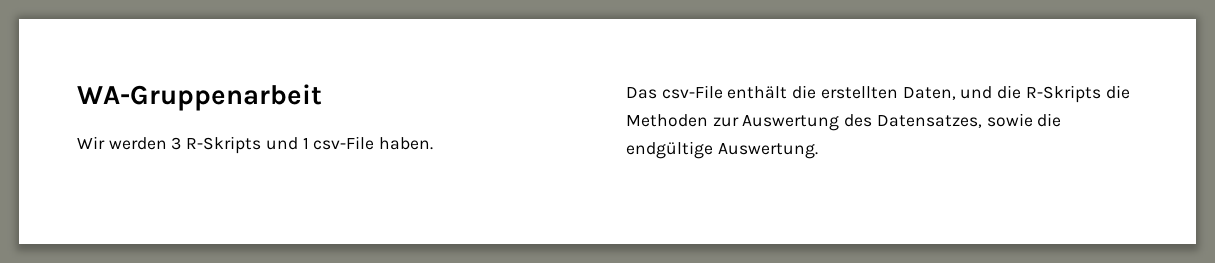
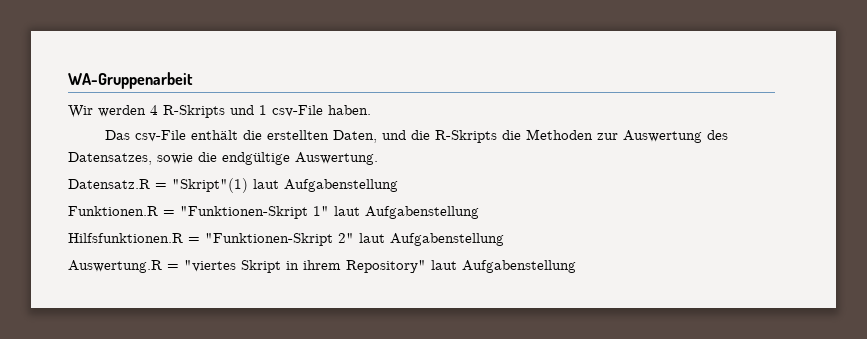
[171,137,182,150] 3 -> [150,105,158,115] 4
(818, 151) none -> [68,178,398,193] [68,206,479,219] [68,233,504,246] [68,260,576,273] // Datensatz.R = "Skript"(1) laut Aufgabenstellung // Funktionen.R = "Funktionen-Skript 1" laut Aufgabenstellung // Hilfsfunktionen.R = "Funktionen-Skript 2" laut Aufgabenstellung // Auswertung.R = "viertes Skript in ihrem Repository" laut Aufgabenstellung

